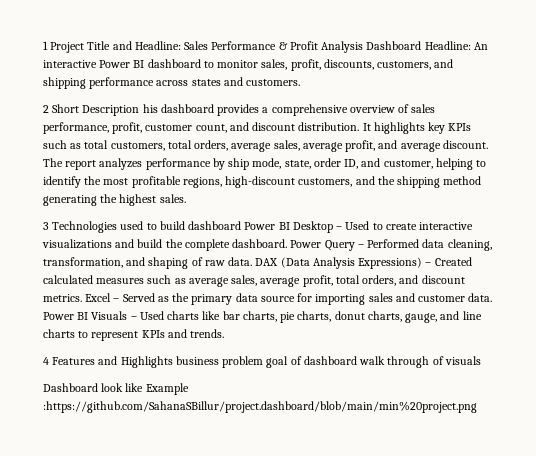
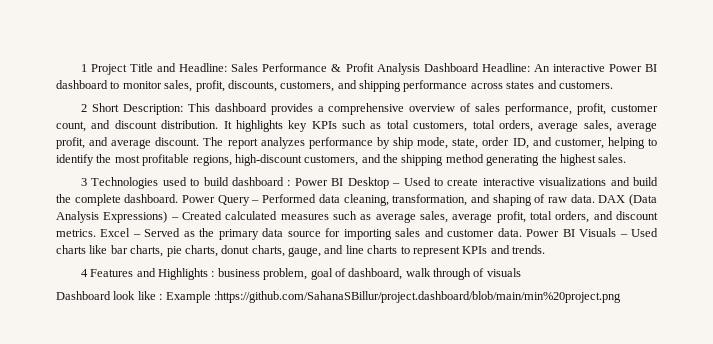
[82,104,158,116] Description his -> [122,103,210,115] Description: This
(242, 225) none -> [287,180,291,186] :
[175,356,264,368] business problem -> [211,268,308,280] : business problem,
[303,356,357,365] dashboard -> [348,268,403,280] dashboard,
(144, 387) none -> [159,294,163,300] :

